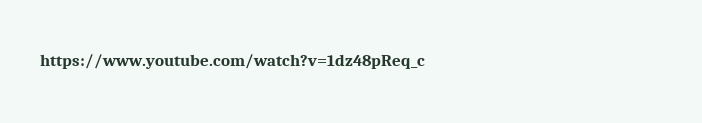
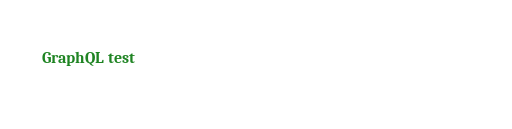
[40,54,425,69] https://www.youtube.com/watch?v=1dz48pReq_c -> [42,51,136,66] GraphQL test

